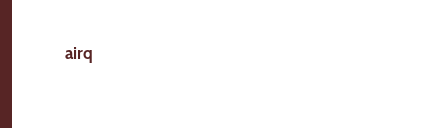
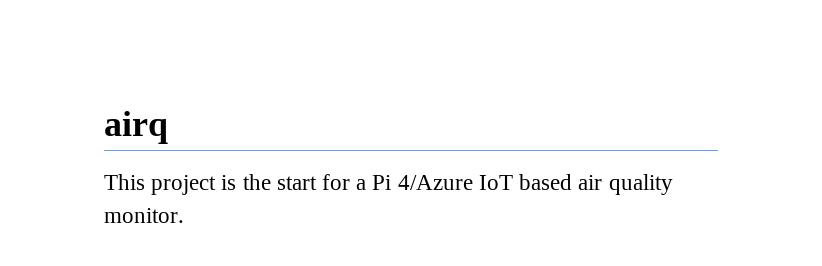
(93, 55) none -> [104,174,673,195] [104,208,184,223] // This project is the start for a Pi 4/Azure IoT based air quality monitor.

